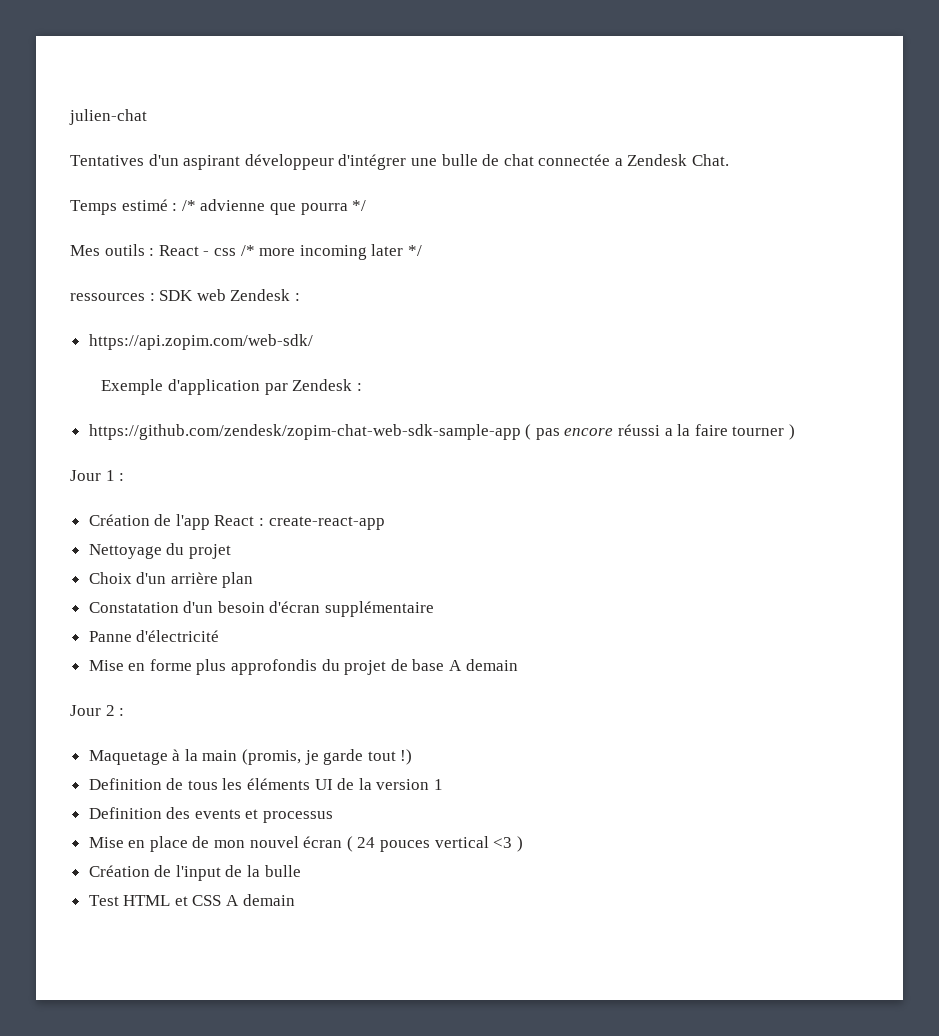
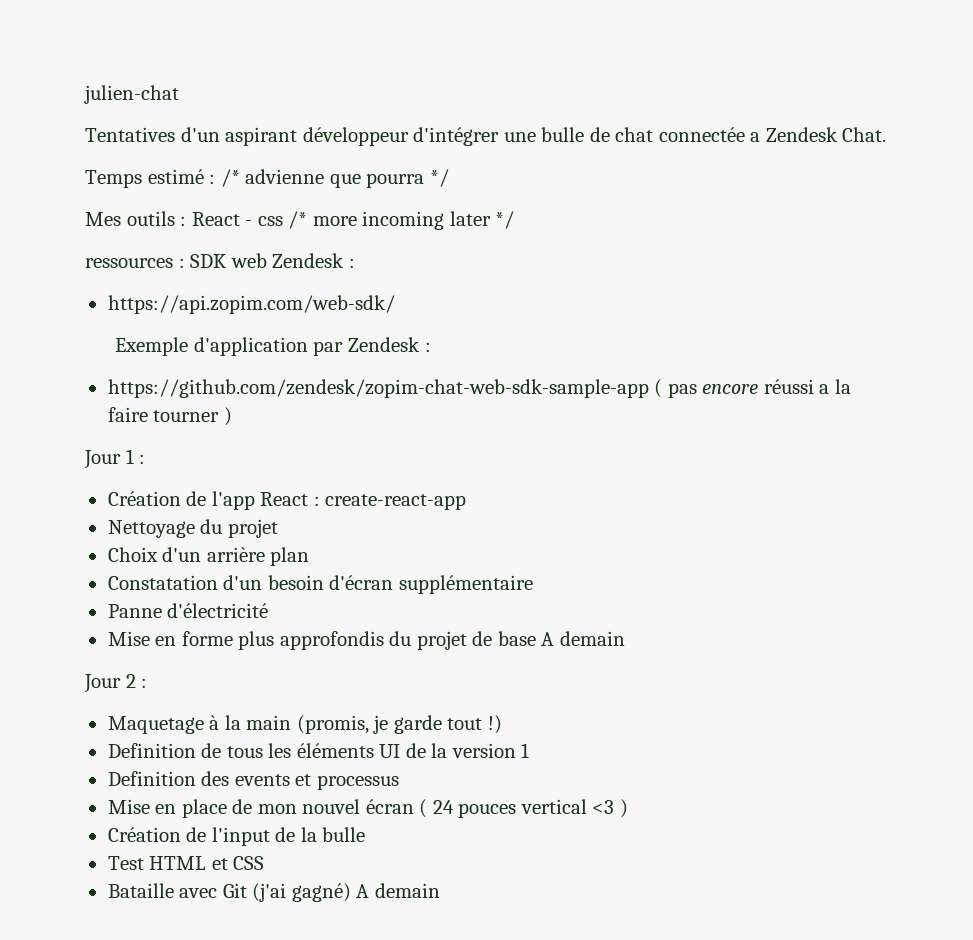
(222, 900) none -> [107,883,351,902] // Bataille avec Git (j'ai gagné)

